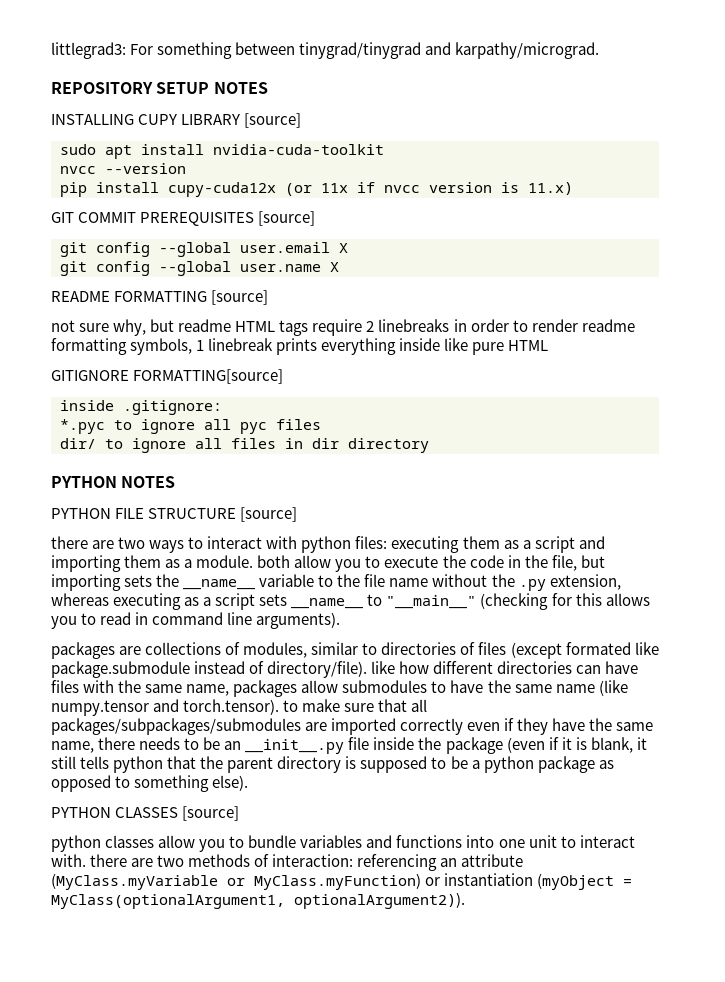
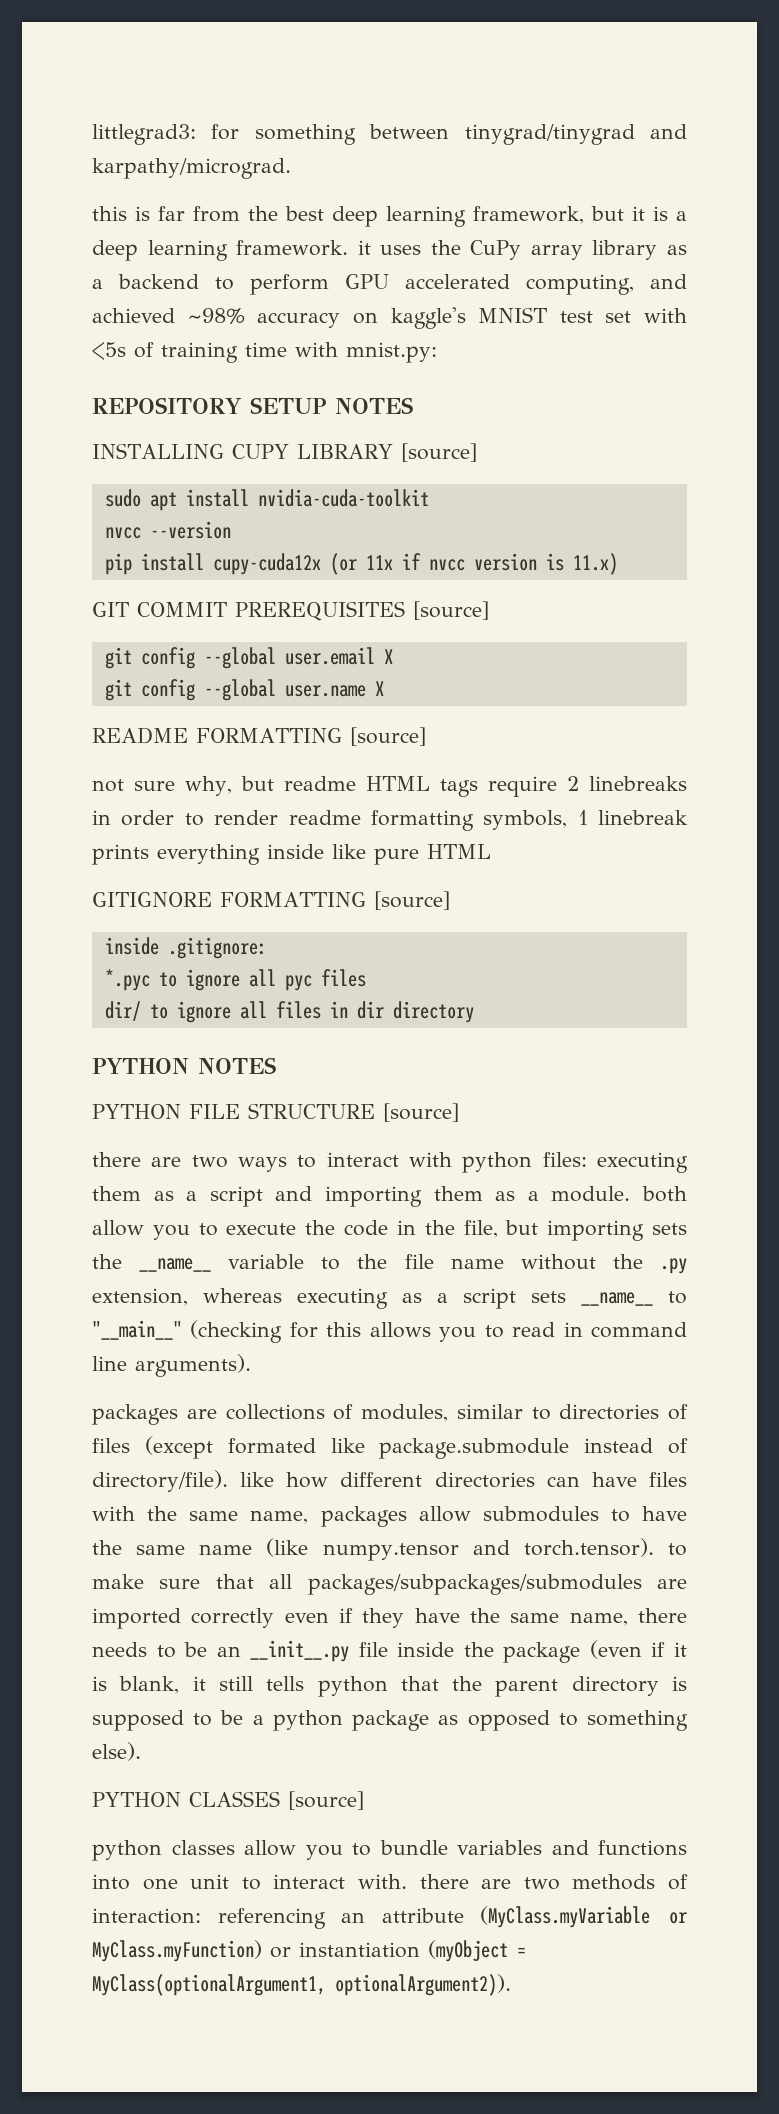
[130,44,154,55] For -> [211,124,240,140] for
(600, 50) none -> [92,206,687,227] [92,240,687,261] [92,274,687,295] [92,307,687,329] [92,342,437,363] // this is far from the best deep learning framework, but it is a deep learning framework. it uses the CuPy array library as a backend to perform GPU accelerated computing, and achieved ~98% accuracy on kaggle's MNIST test set with <5s of training time with mnist.py:
[133,369,284,384] FORMATTING[source] -> [220,891,450,910] FORMATTING [source]

